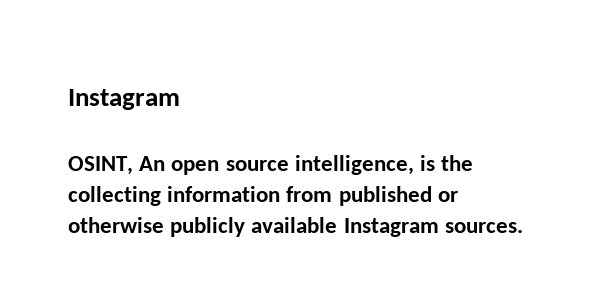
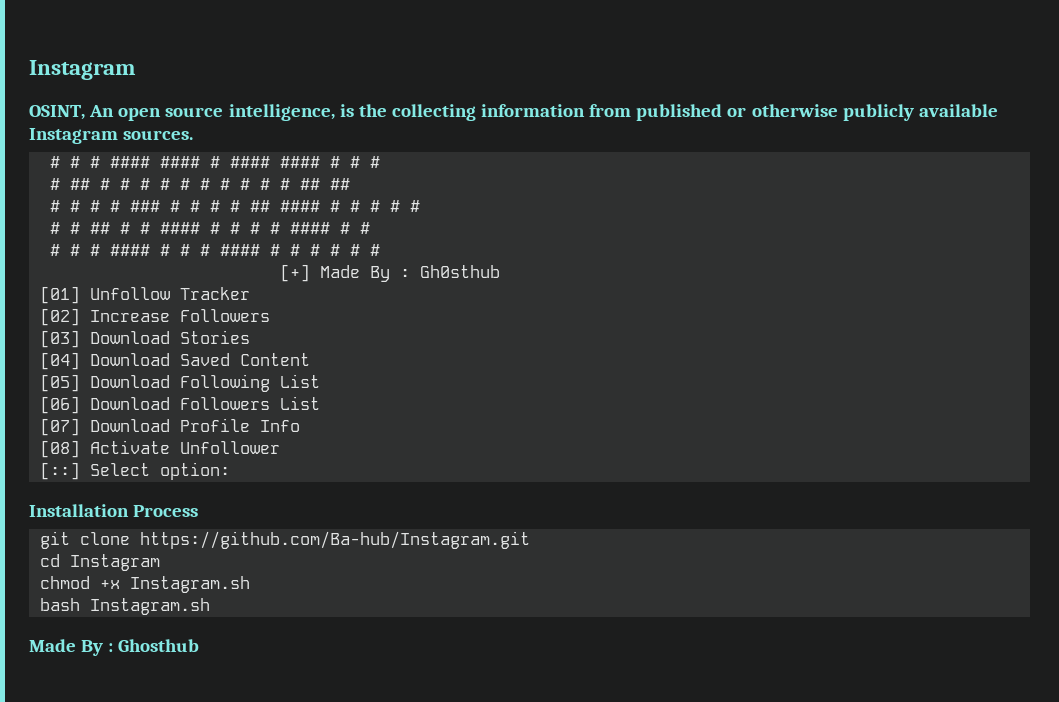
(523, 227) none -> [49,156,380,168] [49,178,350,190] [49,200,420,212] [49,222,370,234] [49,244,380,256] [279,264,500,282] [39,286,250,304] [39,308,270,326] [39,330,250,348] [39,352,310,370] [39,374,320,392] [39,396,320,414] [39,418,300,436] [39,440,280,458] [39,462,230,480] [29,504,199,517] [39,531,530,549] [39,554,160,571] [39,576,250,593] [39,598,210,615] [29,639,200,656] // # # # #### #### # #### #### # # # // # ## # # # # # # # # # # ## ## // # # # # ### # # # # ## #### # # # # # // # # ## # # #### # # # # #### # # // # # # #### # # # #### # # # # # # // [+] Made By : Gh0sthub // [01] Unfollow Tracker // [02] Increase Followers // [03] Download Stories // [04] Download Saved Content // [05] Download Following List // [06] Download Followers List // [07] Download Profile Info // [08] Activate Unfollower // [::] Select option: // Installation Process // git clone https://github.com/Ba-hub/Instagram.git // cd Instagram // chmod +x Instagram.sh // bash Instagram.sh // Made By : Ghosthub

